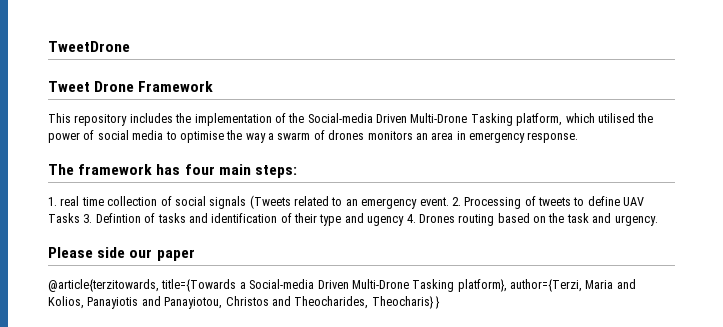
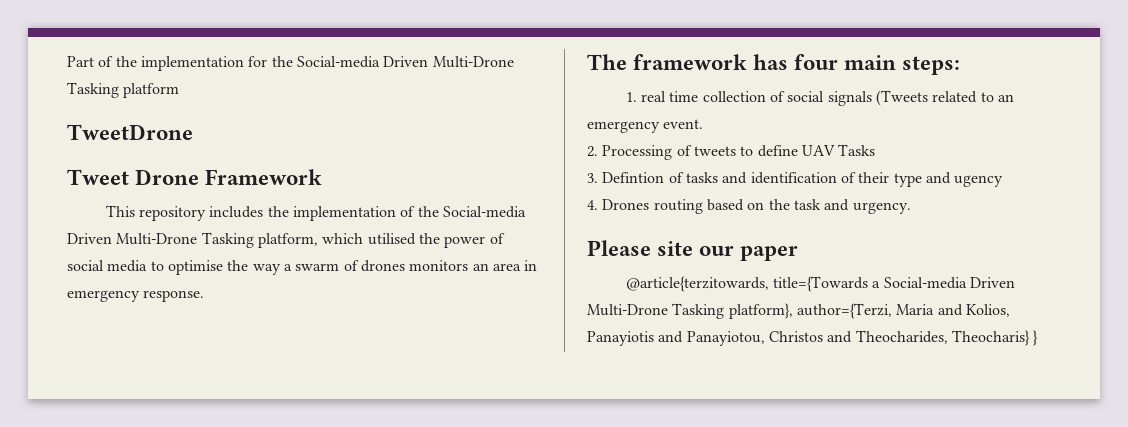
(48, 46) none -> [67,56,514,71] [67,82,180,98] Part of the implementation for the Social-media Driven Multi-Drone Tasking platform //
(449, 201) none -> (704, 124) //
(80, 218) none -> (876, 150) //
(405, 221) none -> (1004, 181) //
[97,247,126,258] side -> [657,241,694,256] site

